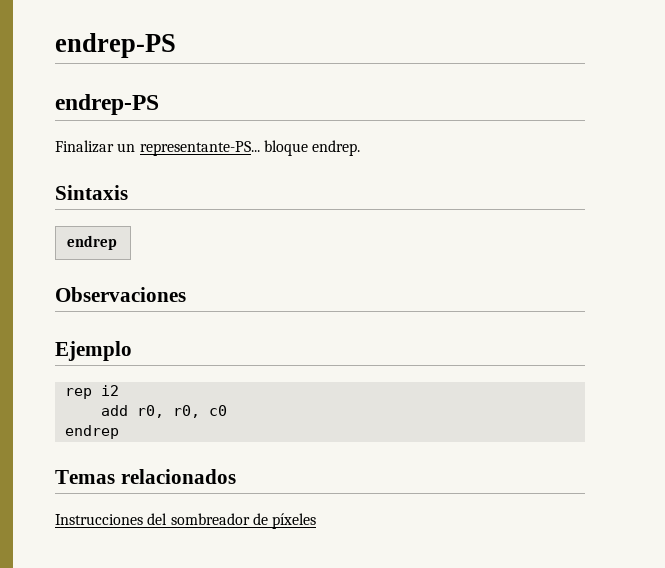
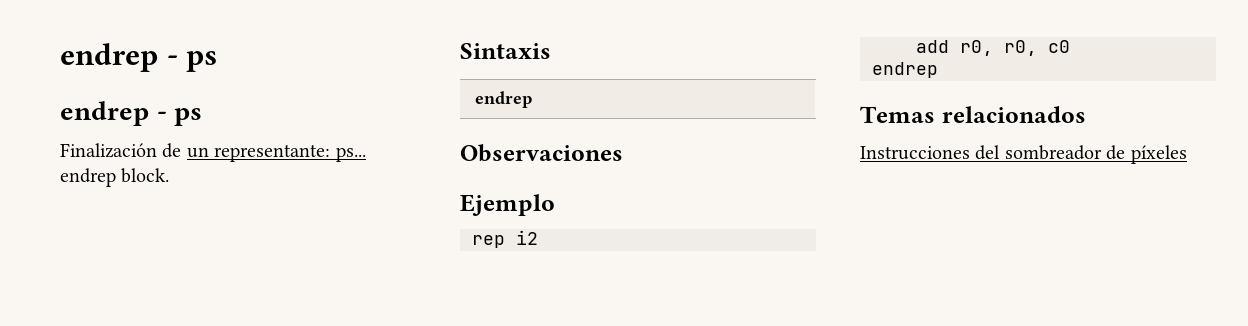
[55,33,176,58] [55,94,159,115] [55,140,361,156] endrep-PS // endrep-PS // Finalizar un representante-PS... bloque endrep. -> [60,43,218,72] [60,101,203,126] [60,143,366,162] [60,168,170,187] endrep - ps // endrep - ps // Finalización de un representante: ps... endrep block.

